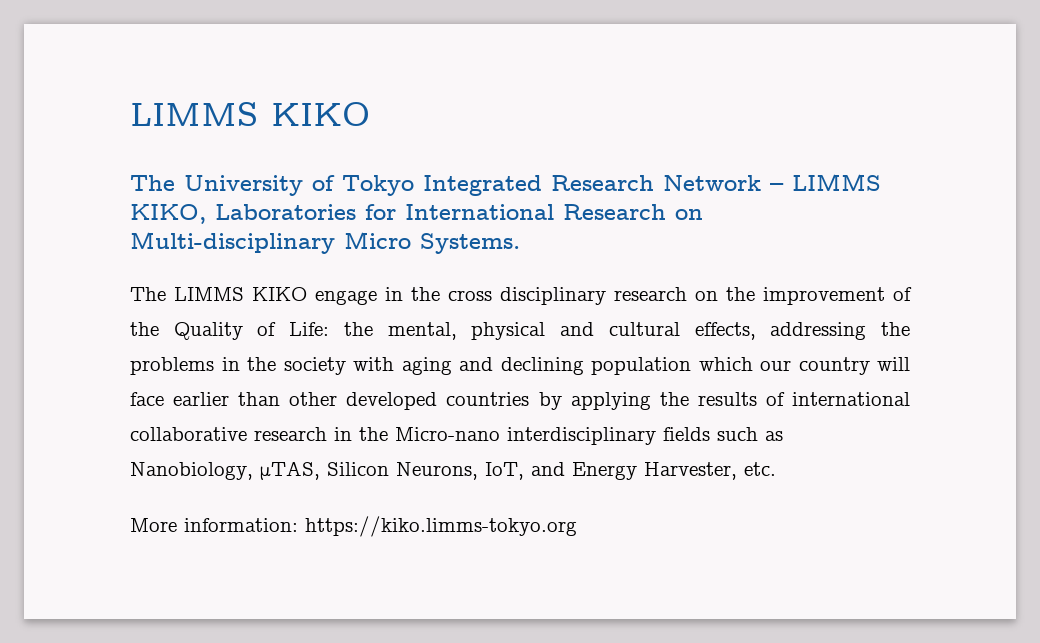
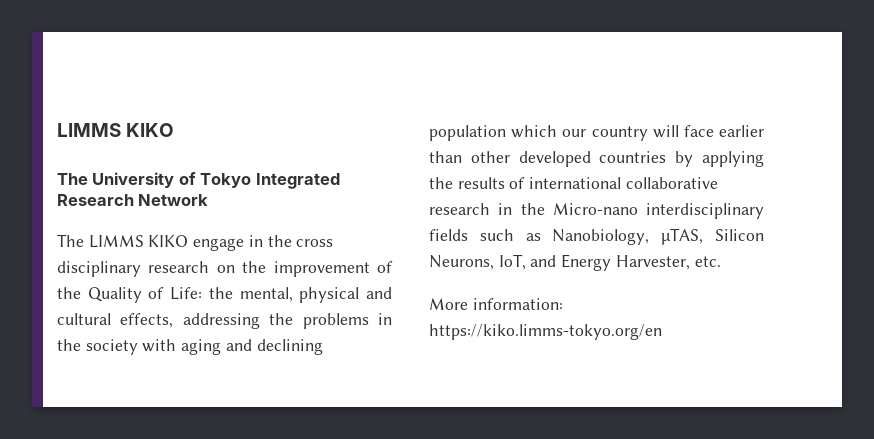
[770,174,881,191] [130,204,703,224] [130,232,520,254] – LIMMS KIKO, Laboratories for International Research on Multi-disciplinary Micro Systems. -> (209, 200) none
[305,516,577,537] https://kiko.limms-tokyo.org -> [429,324,662,340] https://kiko.limms-tokyo.org/en

